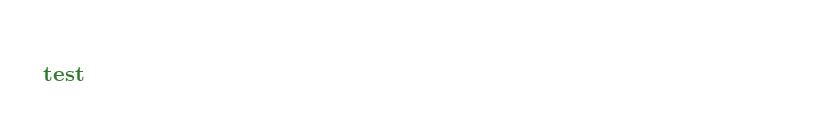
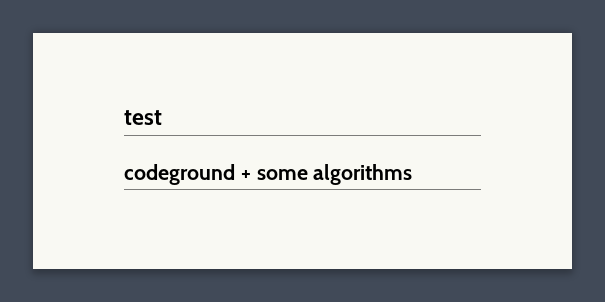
(85, 74) none -> [124,164,413,185] // codeground + some algorithms

